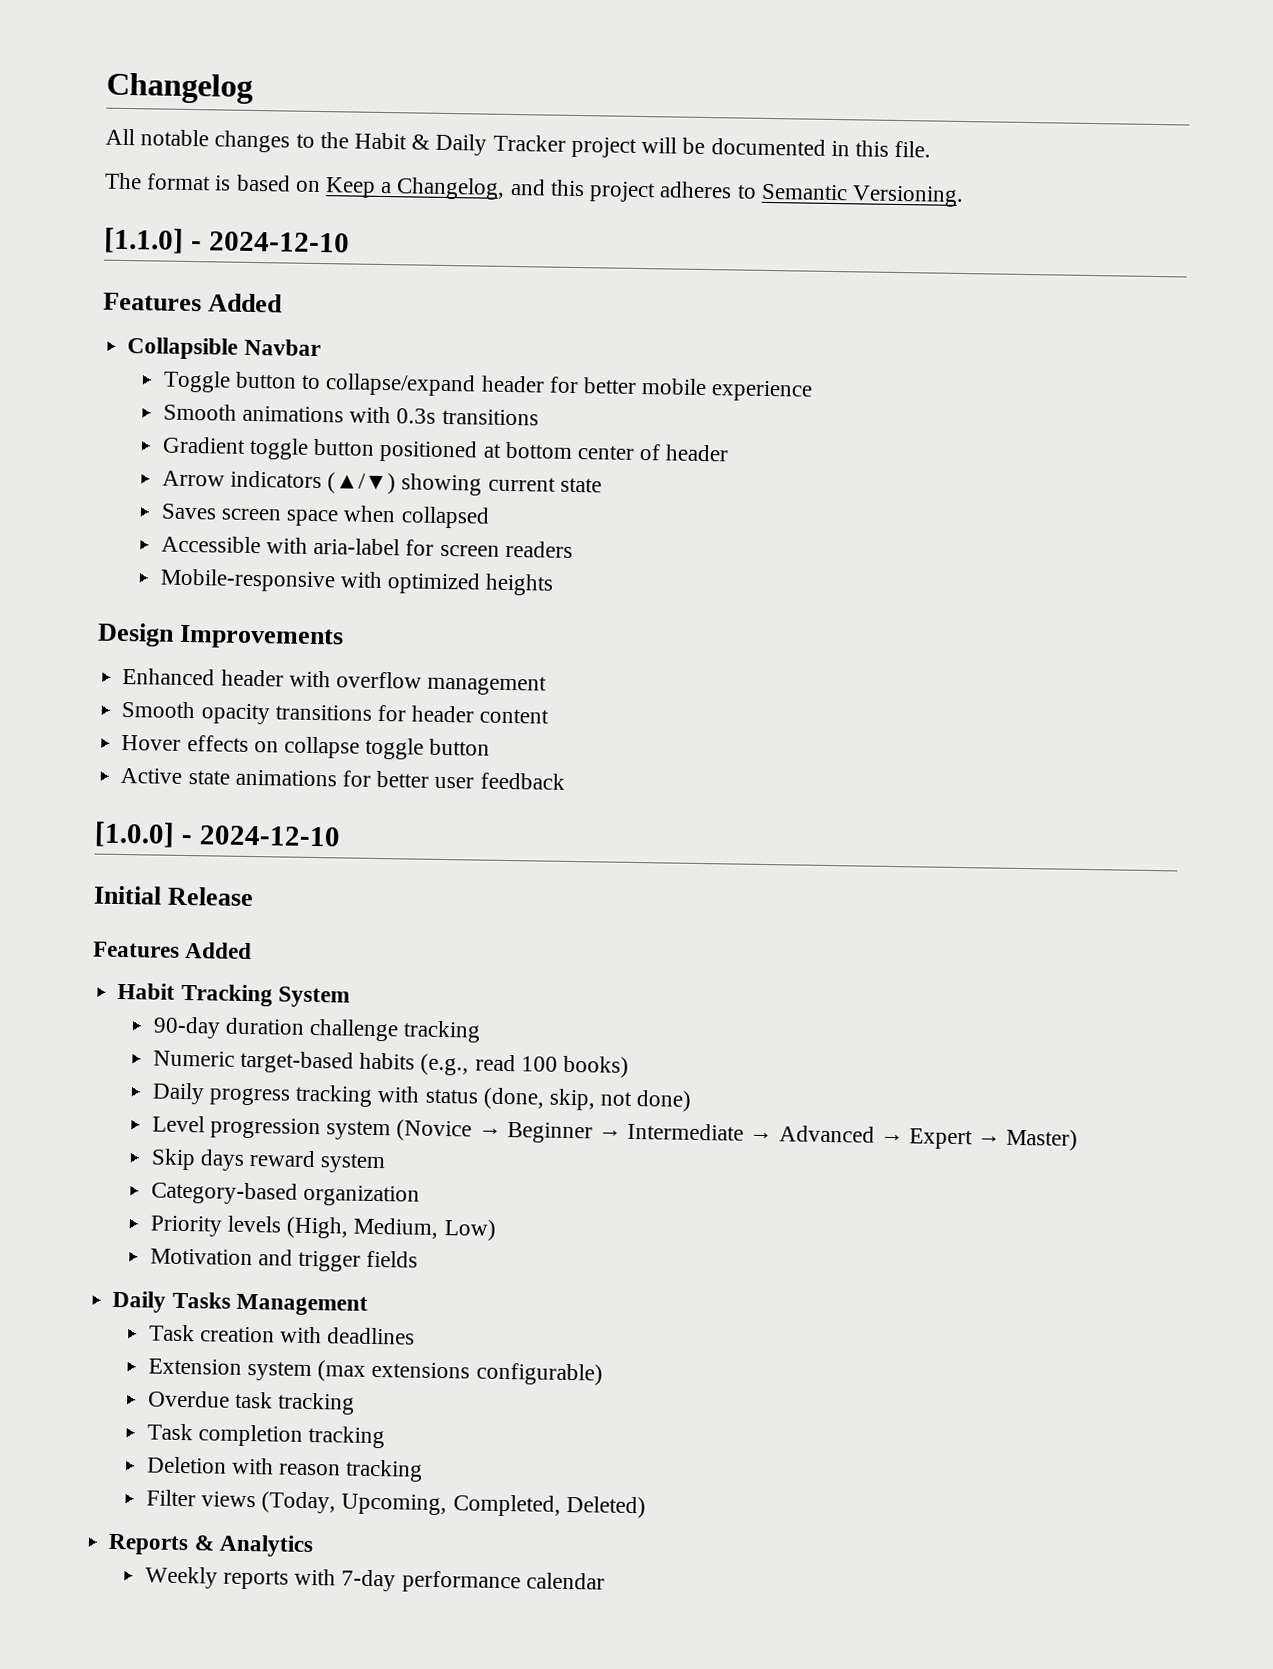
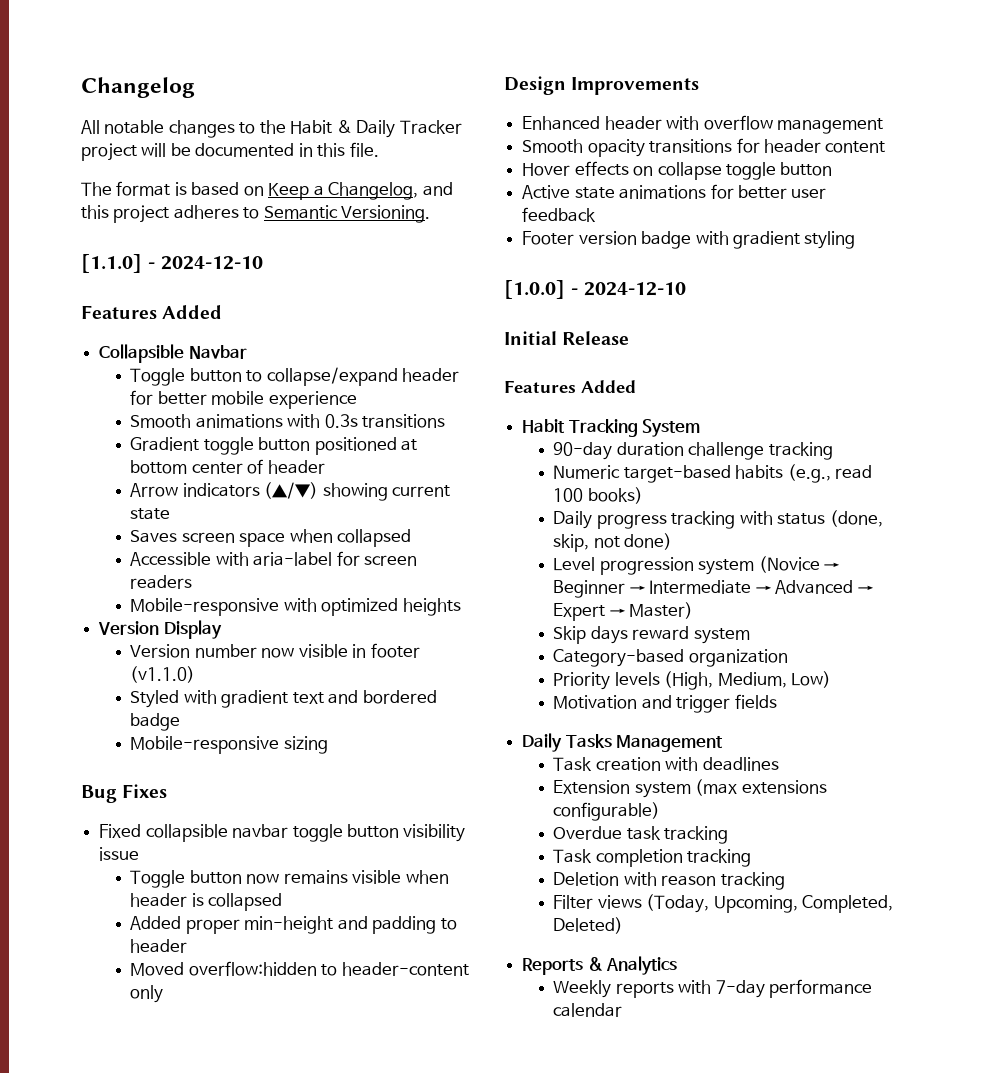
(555, 584) none -> [98,620,222,639] [130,643,420,658] [130,666,196,683] [130,690,437,708] [130,713,181,731] [130,736,328,754] [81,784,168,803] [99,824,466,842] [99,847,140,861] [130,870,449,888] [130,893,283,911] [130,916,457,934] [130,939,188,953] [130,961,469,976] [130,985,164,1003] // Version Display // Version number now visible in footer (v1.1.0) // Styled with gradient text and bordered badge // Mobile-responsive sizing // Bug Fixes // Fixed collapsible navbar toggle button visibility issue // Toggle button now remains visible when header is collapsed // Added proper min-height and padding to header // Moved overflow:hidden to header-content only
(565, 781) none -> [522,231,856,249] // Footer version badge with gradient styling

